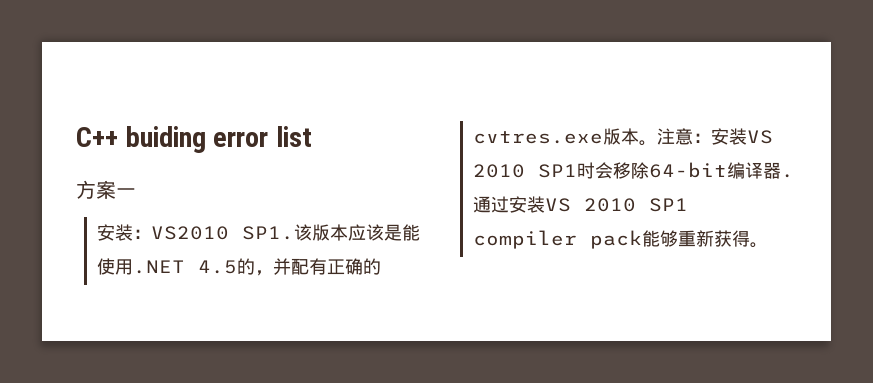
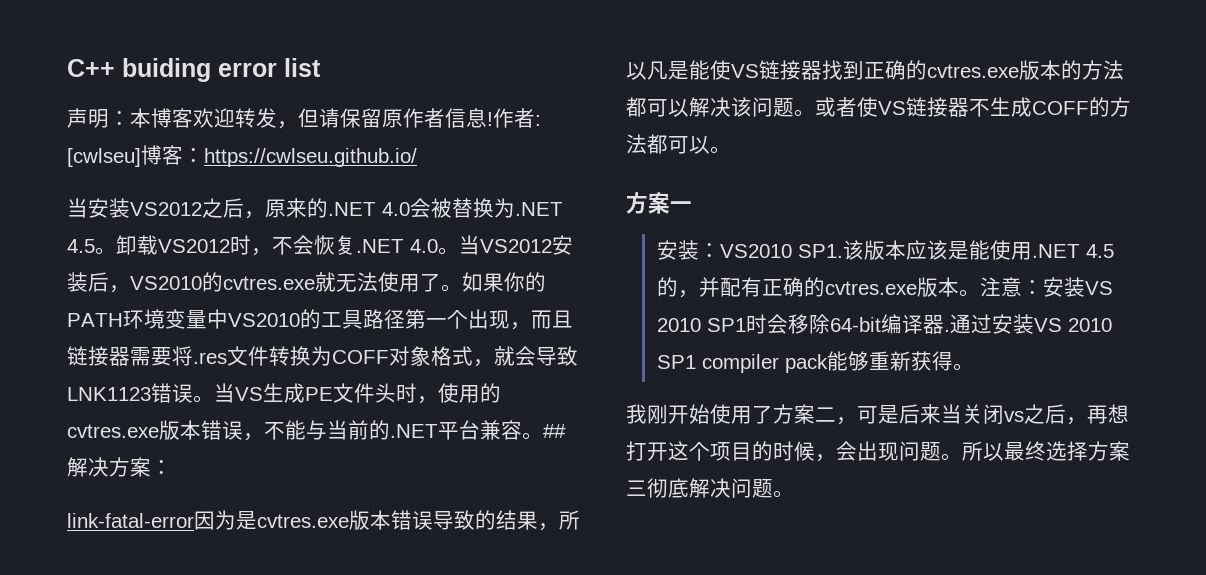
(312, 136) none -> [67,108,541,129] [67,145,417,167] [67,198,563,219] [67,235,573,256] [67,272,546,293] [67,309,573,330] [67,346,578,367] [67,383,501,404] [67,420,566,441] [67,457,172,477] [67,510,580,531] [626,60,1124,80] [626,97,1131,117] [626,134,731,154] // 声明：本博客欢迎转发，但请保留原作者信息!作者: [cwlseu]博客：https://cwlseu.github.io/ // 当安装VS2012之后，原来的.NET 4.0会被替换为.NET 4.5。卸载VS2012时，不会恢复.NET 4.0。当VS2012安装后，VS2010的cvtres.exe就无法使用了。如果你的PATH环境变量中VS2010的工具路径第一个出现，而且链接器需要将.res文件转换为COFF对象格式，就会导致LNK1123错误。当VS生成PE文件头时，使用的cvtres.exe版本错误，不能与当前的.NET平台兼容。##解决方案： // link-fatal-error因为是cvtres.exe版本错误导致的结果，所以凡是能使VS链接器找到正确的cvtres.exe版本的方法都可以解决该问题。或者使VS链接器不生成COFF的方法都可以。
(768, 245) none -> [626,404,1129,425] [626,441,1130,462] [626,478,794,498] // 我刚开始使用了方案二，可是后来当关闭vs之后，再想打开这个项目的时候，会出现问题。所以最终选择方案三彻底解决问题。

